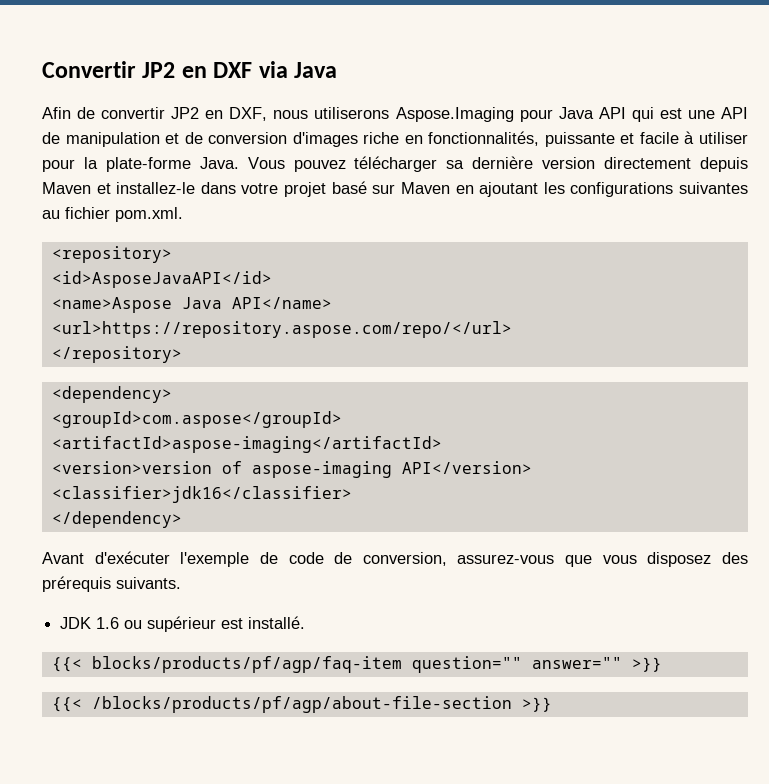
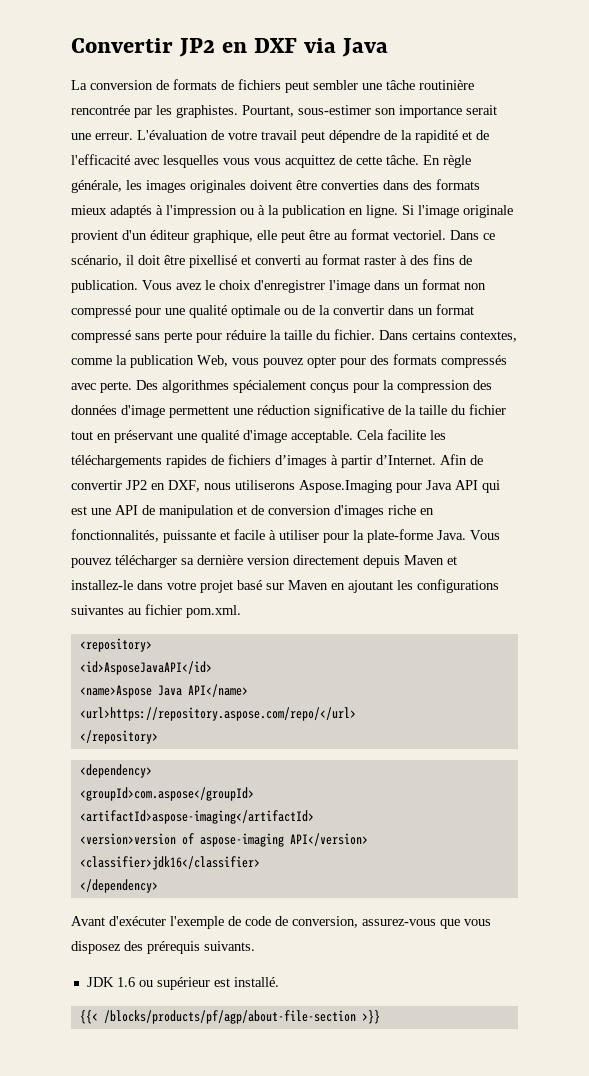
(338, 70) none -> [71,79,474,93] [71,105,497,118] [71,130,489,143] [71,154,471,168] [71,179,480,193] [71,205,513,218] [71,229,495,243] [71,254,472,268] [71,279,486,293] [71,304,474,318] [71,329,517,343] [71,354,507,368] [71,380,492,393] [71,404,506,418] [71,429,446,443] [71,454,436,468] La conversion de formats de fichiers peut sembler une tâche routinière rencontrée par les graphistes. Pourtant, sous-estimer son importance serait une erreur. L'évaluation de votre travail peut dépendre de la rapidité et de l'efficacité avec lesquelles vous vous acquittez de cette tâche. En règle générale, les images originales doivent être converties dans des formats mieux adaptés à l'impression ou à la publication en ligne. Si l'image originale provient d'un éditeur graphique, elle peut être au format vectoriel. Dans ce scénario, il doit être pixellisé et converti au format raster à des fins de publication. Vous avez le choix d'enregistrer l'image dans un format non compressé pour une qualité optimale ou de la convertir dans un format compressé sans perte pour réduire la taille du fichier. Dans certains contextes, comme la publication Web, vous pouvez opter pour des formats compressés avec perte. Des algorithmes spécialement conçus pour la compression des données d'image permettent une réduction significative de la taille du fichier tout en préservant une qualité d'image acceptable. Cela facilite les téléchargements rapides de fichiers d’images à partir d’Internet.
[51,656,662,673] // {{< blocks/products/pf/agp/faq-item question="" answer="" >}} -> (279, 982) none

